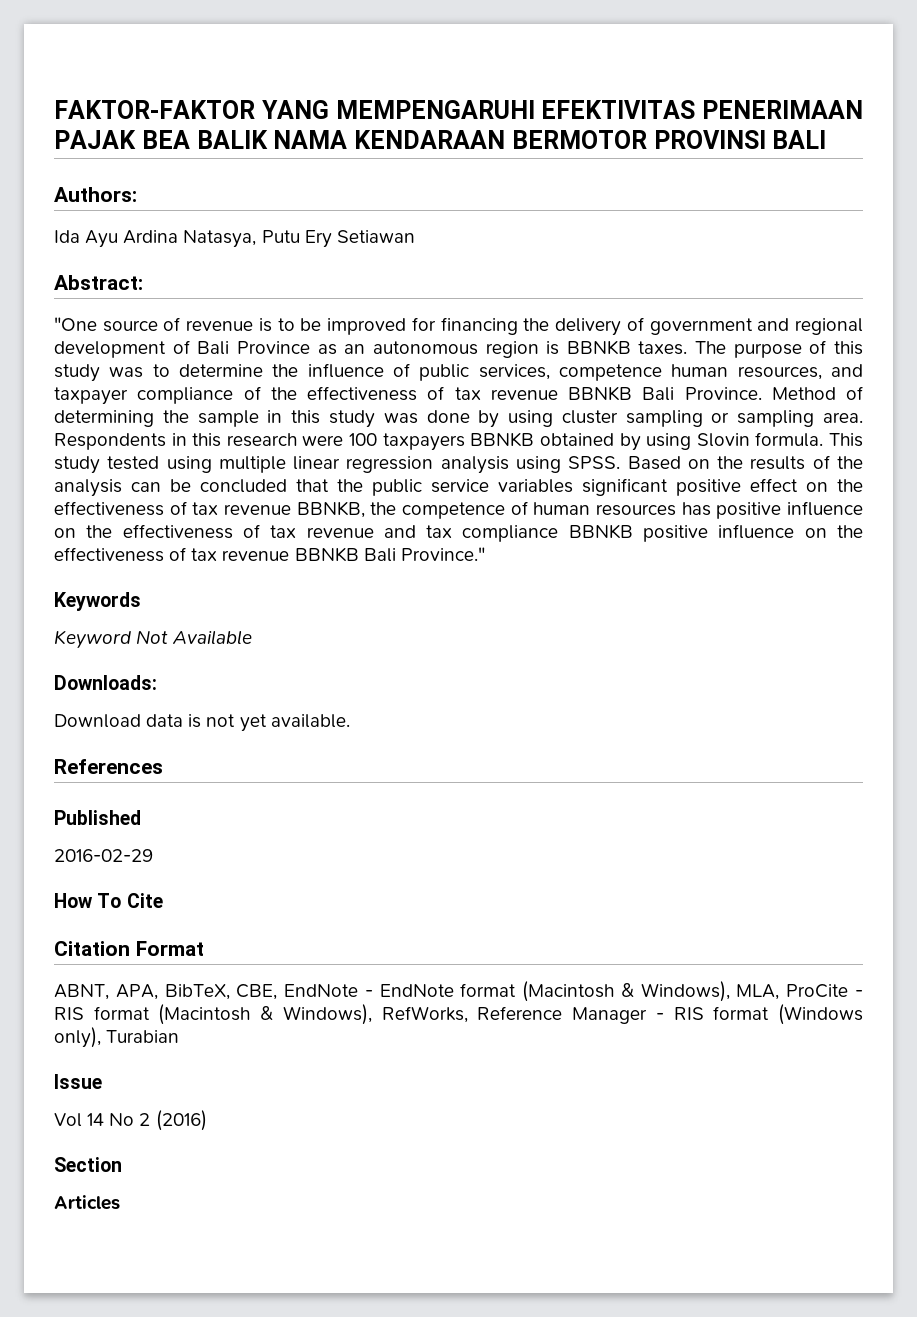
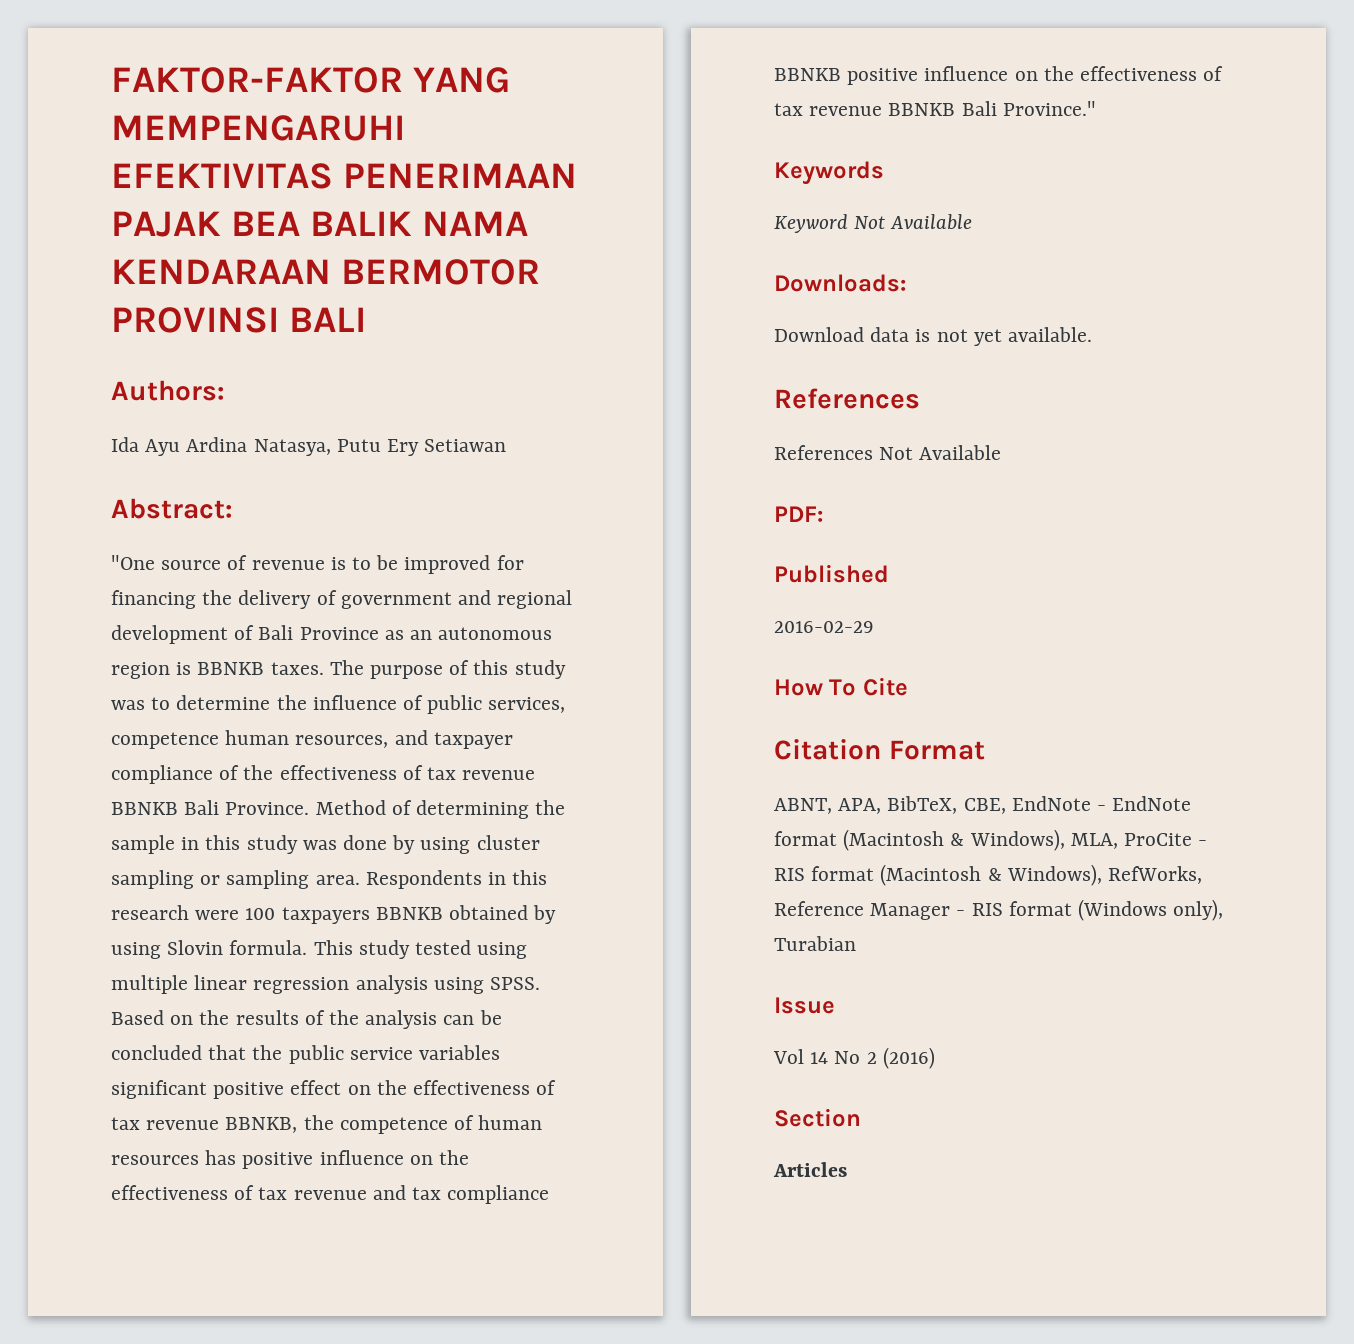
(163, 766) none -> [774,445,1002,460] [774,506,823,522] // References Not Available // PDF:

